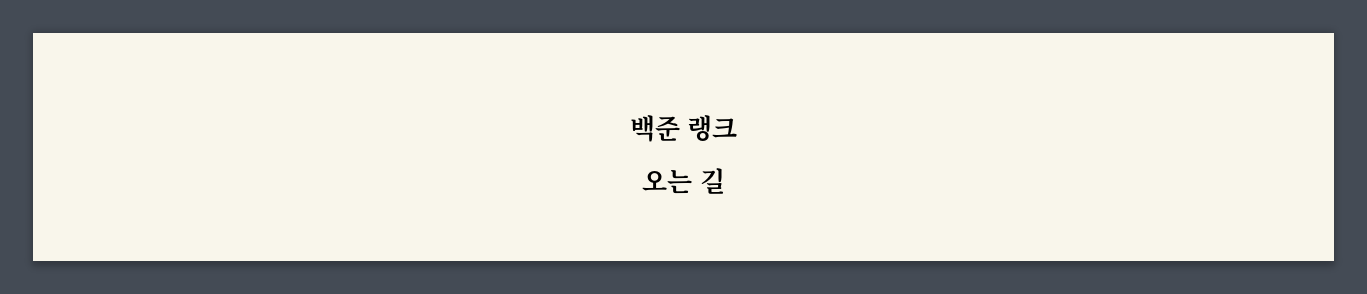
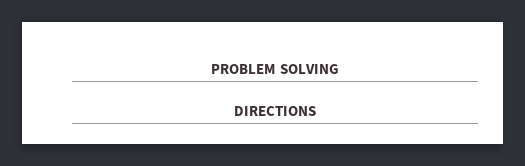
[629,115,738,142] [642,168,725,194] 백준 랭크 // 오는 길 -> [211,64,339,74] [234,106,316,116] PROBLEM SOLVING // DIRECTIONS

